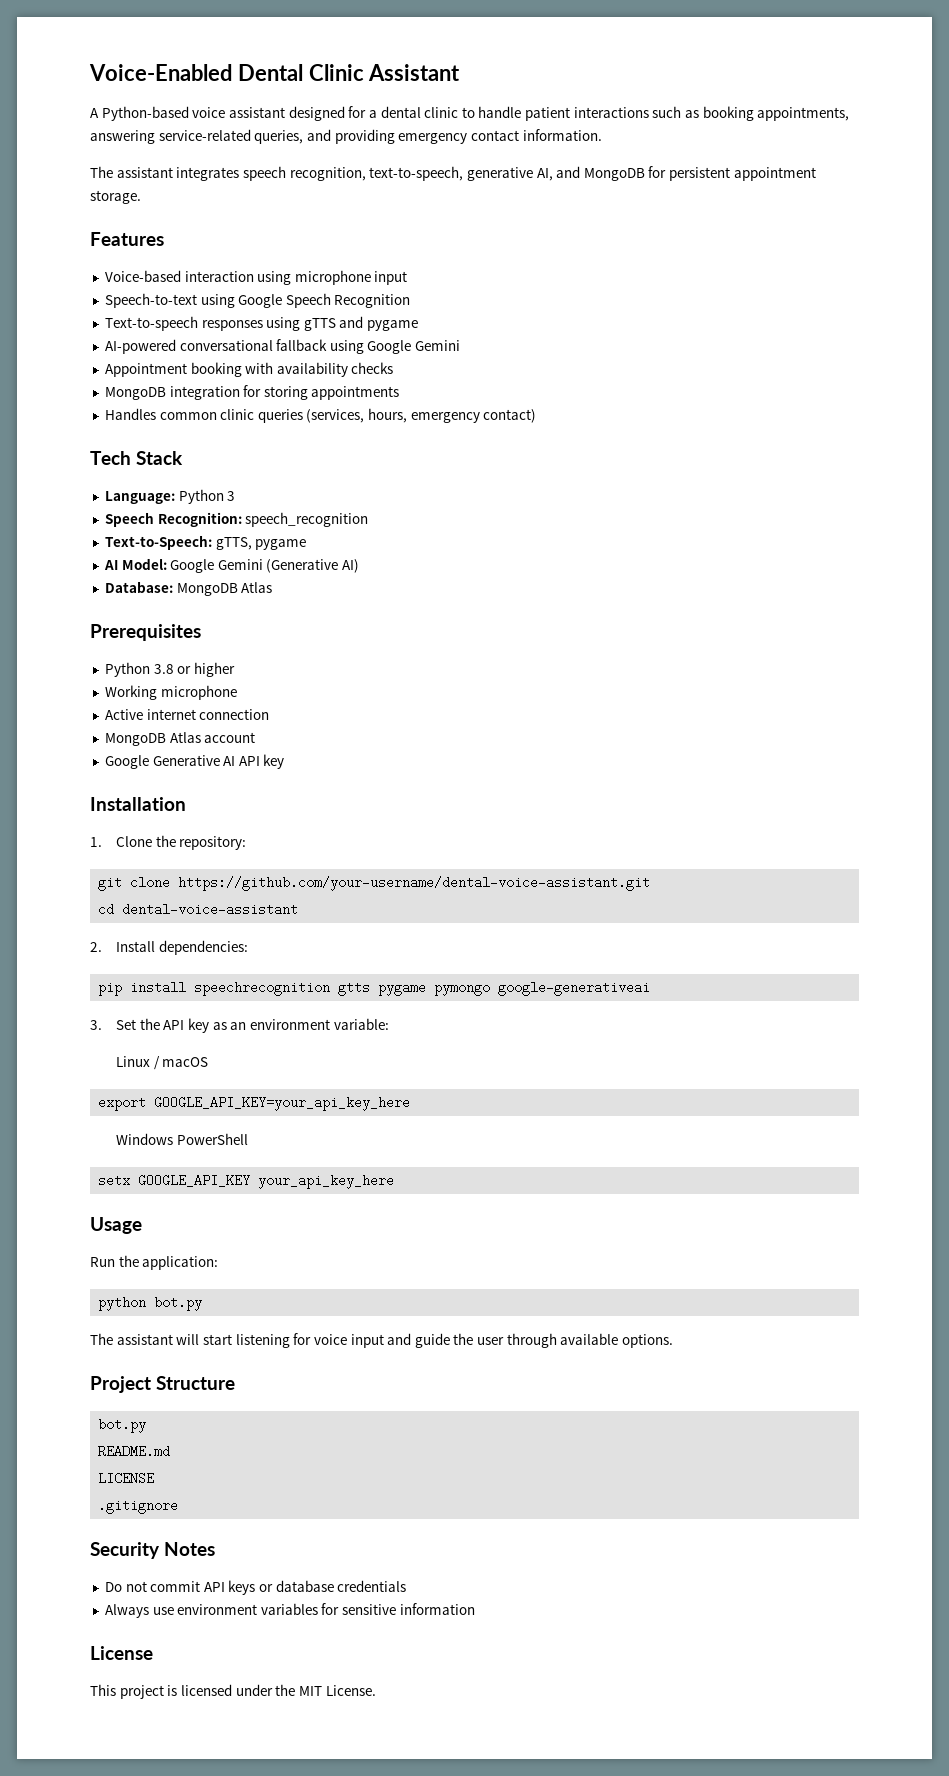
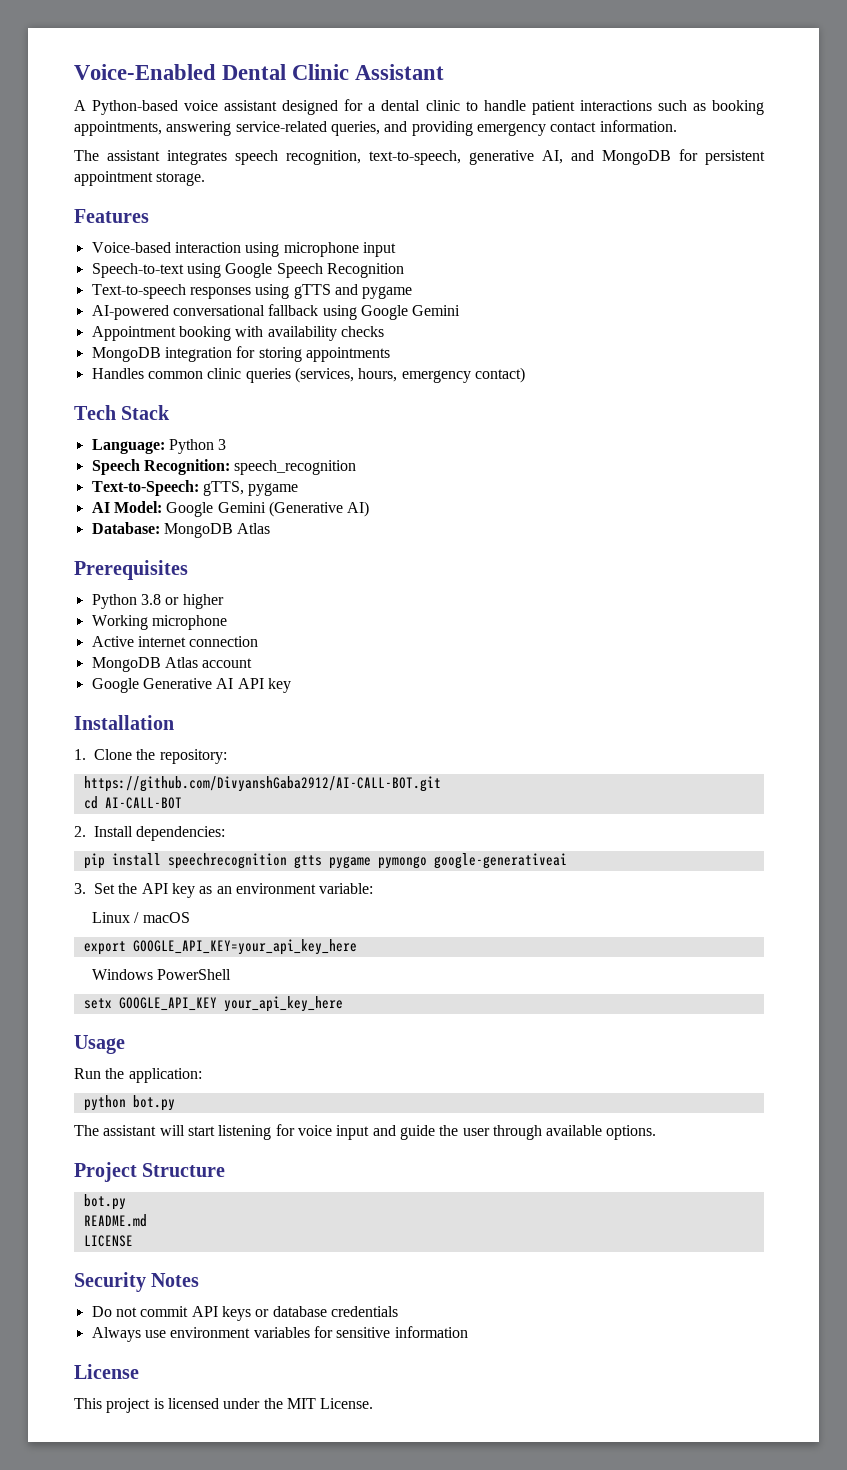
[98,876,651,891] git clone https://github.com/your-username/dental-voice-assistant.git -> [83,776,441,792] https://github.com/DivyanshGaba2912/AI-CALL-BOT.git
[122,903,299,916] dental-voice-assistant -> [104,797,182,809] AI-CALL-BOT
[98,1499,179,1514] // .gitignore -> (133, 1241) none

